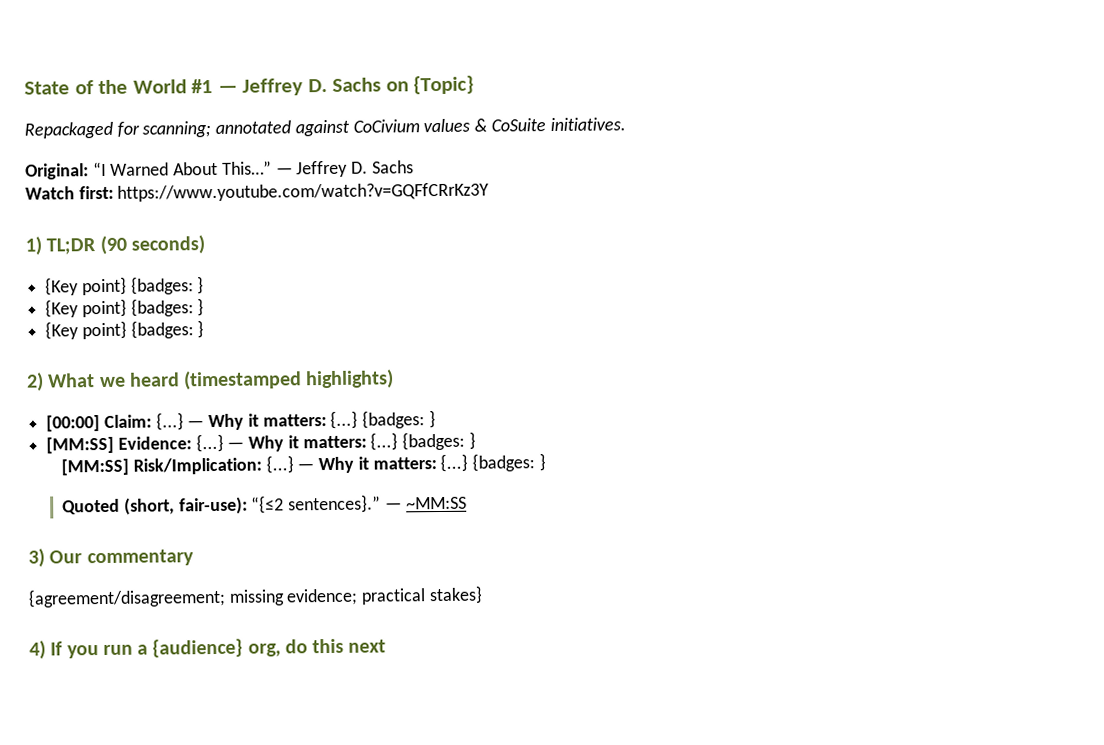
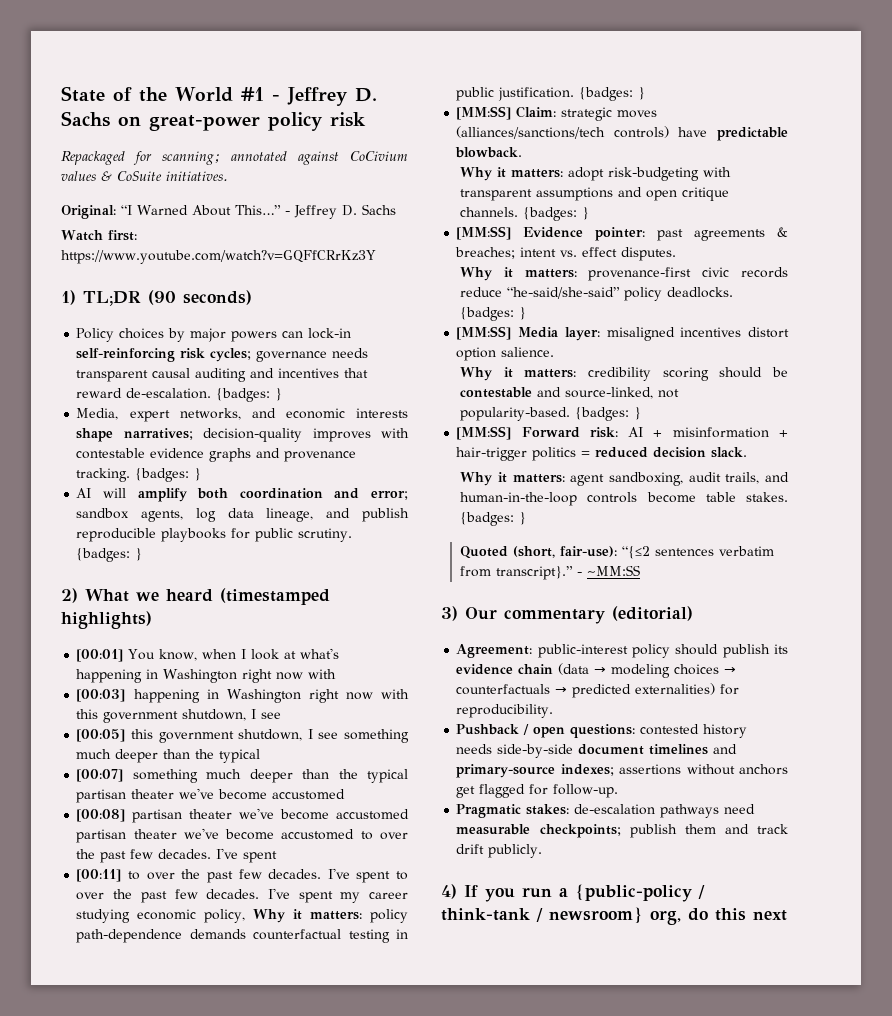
[217,85,238,93] — -> [271,95,280,101] -
[413,75,475,95] {Topic} -> [149,112,366,131] great-power policy risk
[275,167,293,175] — -> [284,211,290,215] -
[45,276,205,296] [45,298,205,318] [45,320,127,340] {Key point} {badges: } // {Key point} {badges: } // {Key point} -> [76,328,352,342] [76,348,369,362] [76,368,369,382] [76,388,283,402] [76,408,408,422] [76,428,409,442] [76,448,357,462] [76,468,202,482] [76,488,409,502] [76,508,409,522] [76,528,353,542] Policy choices by major powers can lock-in self-reinforcing risk cycles; governance needs transparent causal auditing and incentives that reward de-escalation. {badges: } // Media, expert networks, and economic interests shape narratives; decision-quality improves with contestable evidence graphs and provenance tracking. {badges: } // AI will amplify both coordination and error; sandbox agents, log data lineage, and publish reproducible playbooks for public scrutiny.
[46,410,436,432] [46,431,476,454] [61,453,469,476] [00:00] Claim: {...} — Why it matters: {...} {badges: } // [MM:SS] Evidence: {...} — Why it matters: {...} {badges: } // [MM:SS] Risk/Implication: {...} — Why it matters: {...} -> [76,648,340,662] [76,669,337,683] [76,689,409,703] [76,709,282,723] [76,729,410,743] [76,749,261,763] [76,769,408,783] [76,788,346,803] [76,808,410,823] [76,828,408,843] [76,848,278,863] [76,868,408,883] [76,888,408,903] [76,909,408,923] [76,929,408,943] [456,87,646,101] [456,106,658,121] [456,126,788,141] [455,147,523,158] [460,167,732,181] [460,187,730,201] [460,207,590,221] [456,226,788,241] [455,247,677,261] [460,267,788,281] [460,287,734,301] [460,307,527,321] [456,326,789,341] [456,347,555,361] [460,367,788,381] [460,387,680,399] [460,407,642,421] [456,426,788,440] [456,447,748,461] [460,472,789,486] [460,492,788,506] [00:01] You know, when I look at what's happening in Washington right now with // [00:03] happening in Washington right now with this government shutdown, I see // [00:05] this government shutdown, I see something much deeper than the typical // [00:07] something much deeper than the typical partisan theater we've become accustomed // [00:08] partisan theater we've become accustomed partisan theater we've become accustomed to over the past few decades. I've spent // [00:11] to over the past few decades. I've spent to over the past few decades. I've spent my career studying economic policy, Why it matters: policy path-dependence demands counterfactual testing in public justification. {badges: } // [MM:SS] Claim: strategic moves (alliances/sanctions/tech controls) have predictable blowback. // Why it matters: adopt risk-budgeting with transparent assumptions and open critique channels. {badges: } // [MM:SS] Evidence pointer: past agreements & breaches; intent vs. effect disputes. // Why it matters: provenance-first civic records reduce “he-said/she-said” policy deadlocks. {badges: } // [MM:SS] Media layer: misaligned incentives distort option salience. // Why it matters: credibility scoring should be contestable and source-linked, not popularity-based. {badges: } // [MM:SS] Forward risk: AI + misinformation + hair-trigger politics = reduced decision slack. // Why it matters: agent sandboxing, audit trails, and human-in-the-loop controls become table stakes.
[288,494,402,514] sentences}.” — -> [655,546,775,556] [460,566,583,580] sentences verbatim from transcript}.” -
[28,585,483,608] // {agreement/disagreement; missing evidence; practical stakes} -> [612,606,693,621] [456,644,788,658] [456,663,737,678] [456,683,740,698] [456,704,554,718] [456,724,748,738] [456,744,738,758] [456,764,788,778] [456,784,619,798] [456,804,756,818] [456,824,788,838] [456,844,543,858] (editorial) // Agreement: public-interest policy should publish its evidence chain (data → modeling choices → counterfactuals → predicted externalities) for reproducibility. // Pushback / open questions: contested history needs side-by-side document timelines and primary-source indexes; assertions without anchors get flagged for follow-up. // Pragmatic stakes: de-escalation pathways need measurable checkpoints; publish them and track drift publicly.
[152,638,244,658] {audience} -> [575,884,705,902] [441,907,643,924] {public-policy / think-tank / newsroom}

